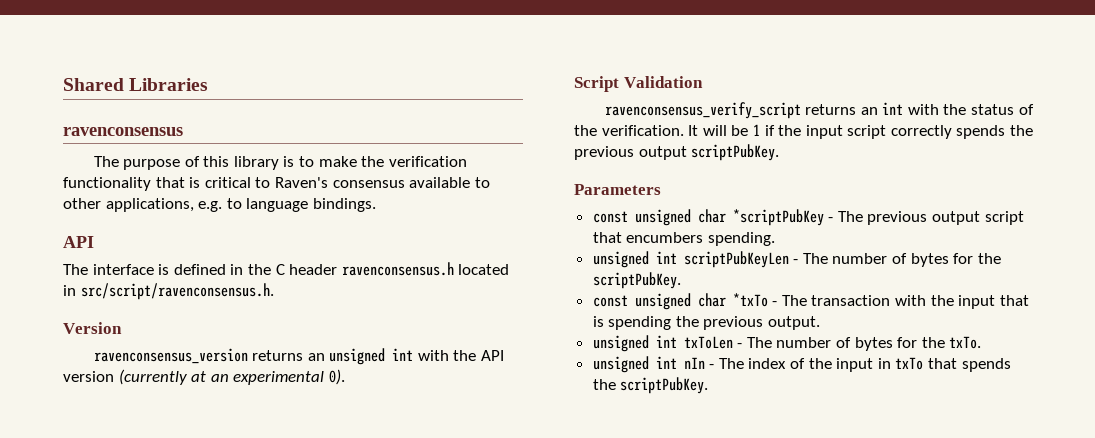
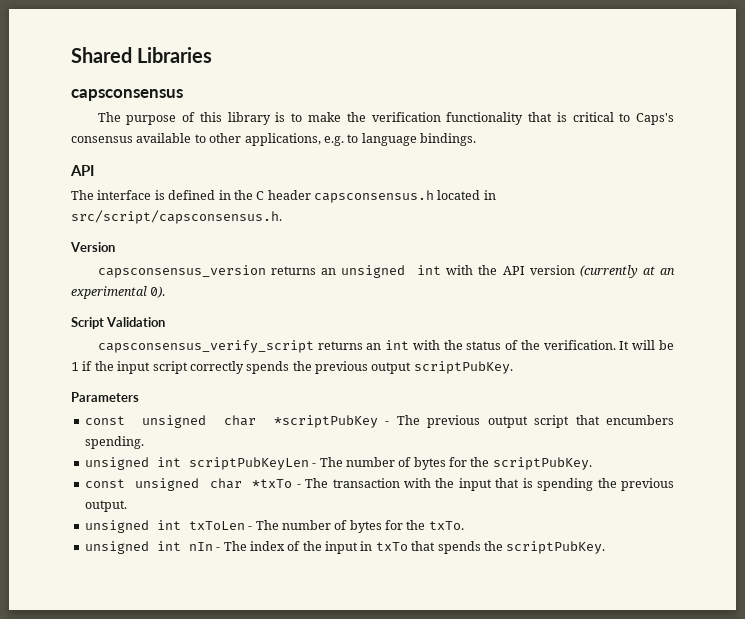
[63,127,183,136] ravenconsensus -> [71,89,183,101] capsconsensus
[274,177,328,188] Raven's -> [635,113,674,125] Caps's
[341,262,454,276] ravenconsensus.h -> [314,190,434,203] capsconsensus.h
[80,283,274,300] src/script/ravenconsensus.h. -> [71,210,282,224] src/script/capsconsensus.h.
[93,348,248,364] ravenconsensus_version -> [97,265,266,278] capsconsensus_version
[604,102,801,119] ravenconsensus_verify_script -> [97,340,314,353] capsconsensus_verify_script

